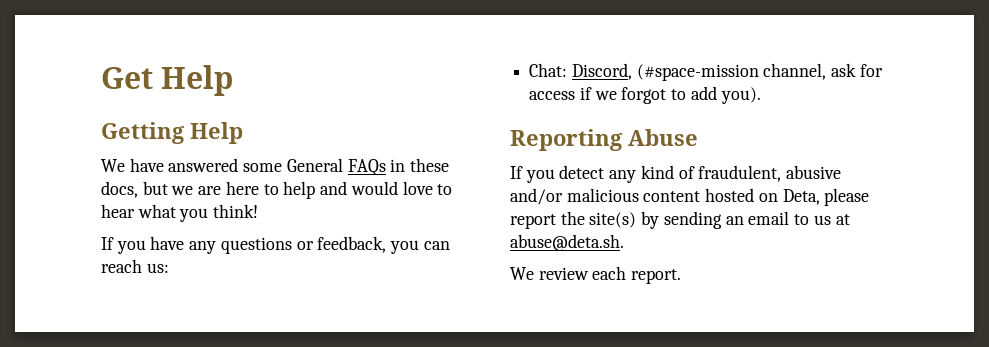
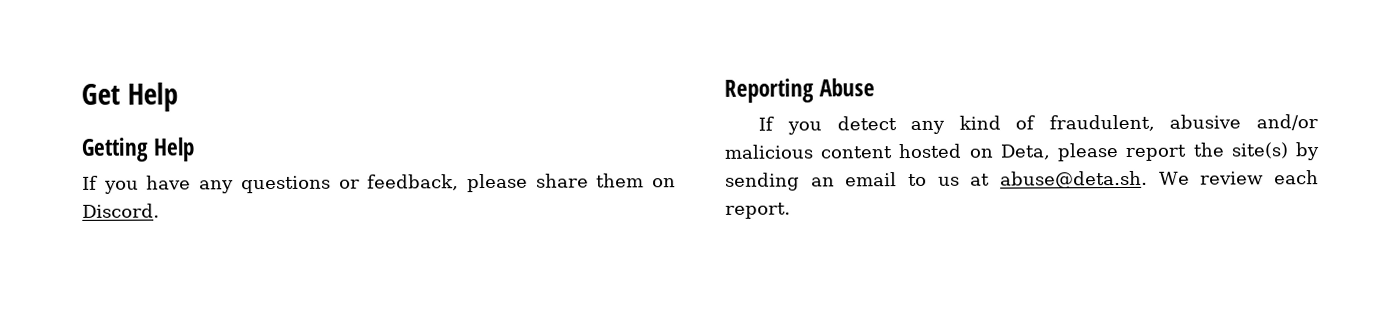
[101,158,450,176] [101,181,453,199] [101,204,259,222] // We have answered some General FAQs in these docs, but we are here to help and would love to hear what you think! -> (196, 149) none
[390,240,450,254] [101,259,169,273] [529,63,883,81] [529,86,761,104] you can reach us: // Chat: Discord, (#space-mission channel, ask for access if we forgot to add you). -> [466,173,676,193] [82,203,160,218] please share them on Discord.
(624, 242) // -> (1149, 179) none

